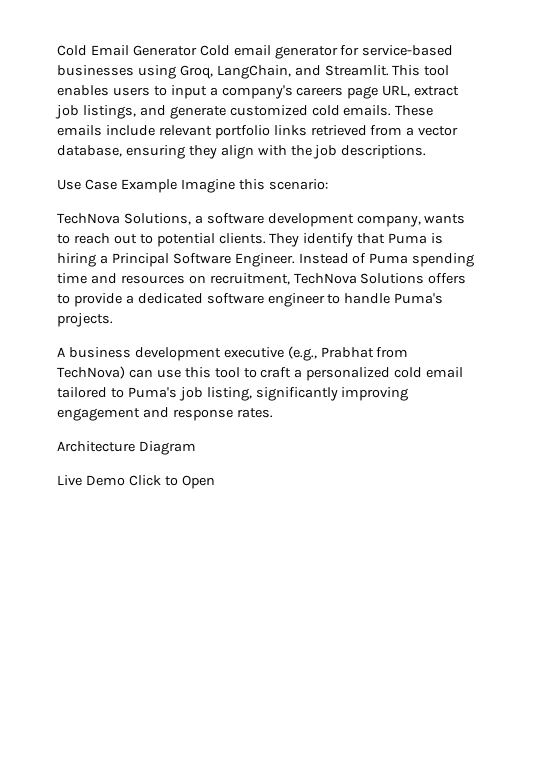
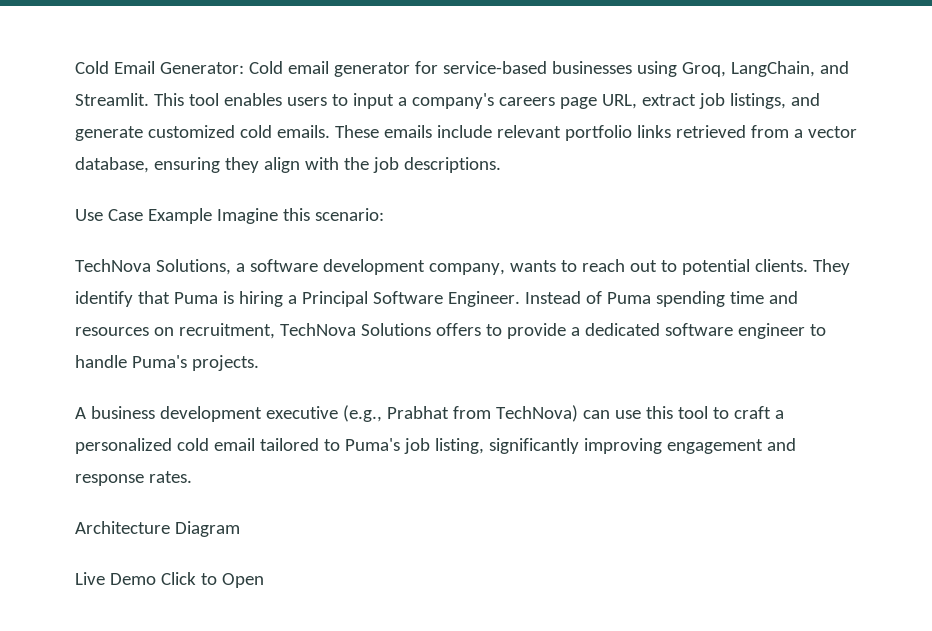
[132,45,197,56] Generator -> [159,62,244,74] Generator:

